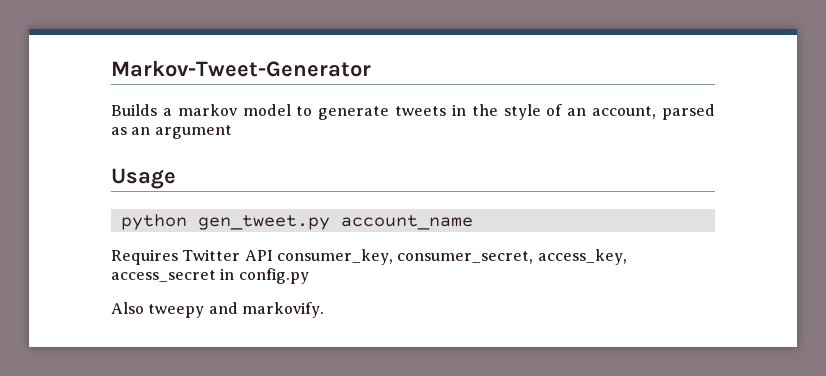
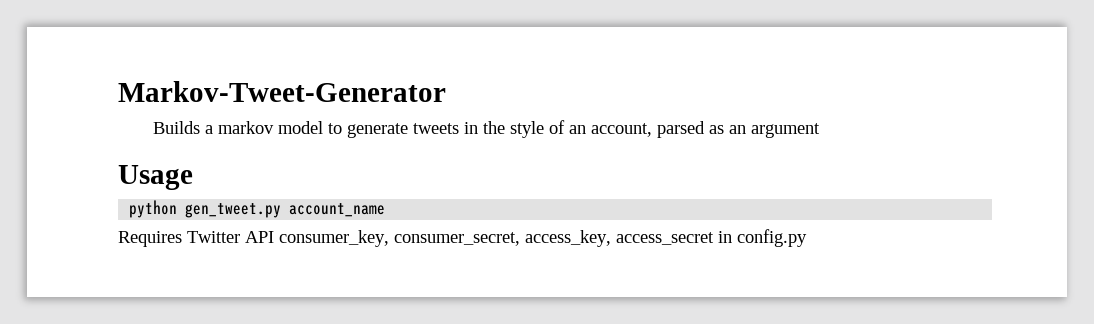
[111,302,324,318] // Also tweepy and markovify. -> (807, 238) none

